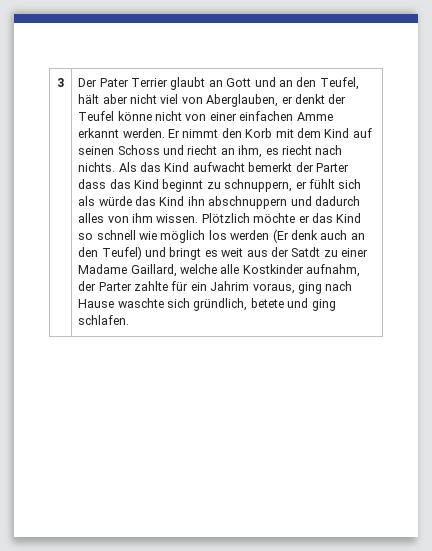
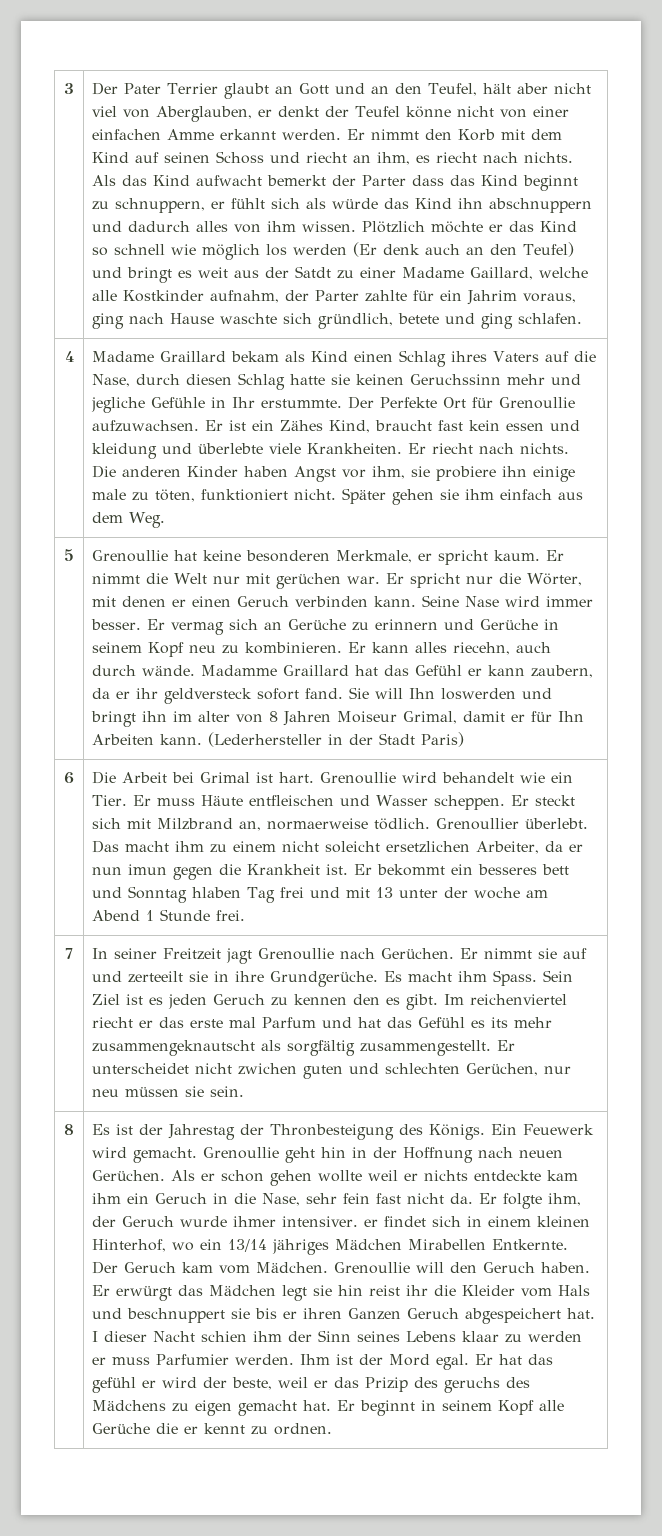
(130, 320) none -> [64,351,74,362] [92,350,597,367] [92,373,582,390] [91,396,576,413] [92,420,581,433] [92,443,570,459] [92,465,576,482] [92,488,584,505] [92,512,166,528] [64,549,74,561] [92,550,565,565] [92,573,583,589] [92,595,594,607] [91,619,560,635] [92,642,552,657] [92,665,594,678] [92,687,553,704] [91,711,585,727] [92,732,465,747] [64,772,74,784] [92,771,574,784] [92,795,576,810] [92,818,589,831] [92,840,584,854] [92,864,570,880] [92,886,549,903] [92,909,246,921] [65,948,73,959] [92,948,588,964] [92,970,574,987] [92,994,568,1010] [92,1017,553,1028] [92,1040,516,1056] [92,1063,572,1079] [92,1086,245,1097] [64,1124,74,1135] [92,1124,595,1140] [92,1147,564,1163] [92,1170,579,1186] [92,1193,582,1209] [92,1216,591,1227] [92,1239,569,1255] [92,1261,591,1274] [92,1285,591,1301] [92,1308,596,1324] [92,1330,583,1343] [92,1354,554,1370] [92,1377,531,1393] [92,1400,565,1416] [92,1423,333,1435] // 4 | Madame Graillard bekam als Kind einen Schlag ihres Vaters auf die Nase, durch diesen Schlag hatte sie keinen Geruchssinn mehr und jegliche Gefühle in Ihr erstummte. Der Perfekte Ort für Grenoullie aufzuwachsen. Er ist ein Zähes Kind, braucht fast kein essen und kleidung und überlebte viele Krankheiten. Er riecht nach nichts. Die anderen Kinder haben Angst vor ihm, sie probiere ihn einige male zu töten, funktioniert nicht. Später gehen sie ihm einfach aus dem Weg. // 5 | Grenoullie hat keine besonderen Merkmale, er spricht kaum. Er nimmt die Welt nur mit gerüchen war. Er spricht nur die Wörter, mit denen er einen Geruch verbinden kann. Seine Nase wird immer besser. Er vermag sich an Gerüche zu erinnern und Gerüche in seinem Kopf neu zu kombinieren. Er kann alles riecehn, auch durch wände. Madamme Graillard hat das Gefühl er kann zaubern, da er ihr geldversteck sofort fand. Sie will Ihn loswerden und bringt ihn im alter von 8 Jahren Moiseur Grimal, damit er für Ihn Arbeiten kann. (Lederhersteller in der Stadt Paris) // 6 | Die Arbeit bei Grimal ist hart. Grenoullie wird behandelt wie ein Tier. Er muss Häute entfleischen und Wasser scheppen. Er steckt sich mit Milzbrand an, normaerweise tödlich. Grenoullier überlebt. Das macht ihm zu einem nicht soleicht ersetzlichen Arbeiter, da er nun imun gegen die Krankheit ist. Er bekommt ein besseres bett und Sonntag hlaben Tag frei und mit 13 unter der woche am Abend 1 Stunde frei. // 7 | In seiner Freitzeit jagt Grenoullie nach Gerüchen. Er nimmt sie auf und zerteeilt sie in ihre Grundgerüche. Es macht ihm Spass. Sein Ziel ist es jeden Geruch zu kennen den es gibt. Im reichenviertel riecht er das erste mal Parfum und hat das Gefühl es its mehr zusammengeknautscht als sorgfältig zusammengestellt. Er unterscheidet nicht zwichen guten und schlechten Gerüchen, nur neu müssen sie sein. // 8 | Es ist der Jahrestag der Thronbesteigung des Königs. Ein Feuewerk wird gemacht. Grenoullie geht hin in der Hoffnung nach neuen Gerüchen. Als er schon gehen wollte weil er nichts entdeckte kam ihm ein Geruch in die Nase, sehr fein fast nicht da. Er folgte ihm, der Geruch wurde ihmer intensiver. er findet sich in einem kleinen Hinterhof, wo ein 13/14 jähriges Mädchen Mirabellen Entkernte. Der Geruch kam vom Mädchen. Grenoullie will den Geruch haben. Er erwürgt das Mädchen legt sie hin reist ihr die Kleider vom Hals und beschnuppert sie bis er ihren Ganzen Geruch abgespeichert hat. I dieser Nacht schien ihm der Sinn seines Lebens klaar zu werden er muss Parfumier werden. Ihm ist der Mord egal. Er hat das gefühl er wird der beste, weil er das Prizip des geruchs des Mädchens zu eigen gemacht hat. Er beginnt in seinem Kopf alle Gerüche die er kennt zu ordnen.

